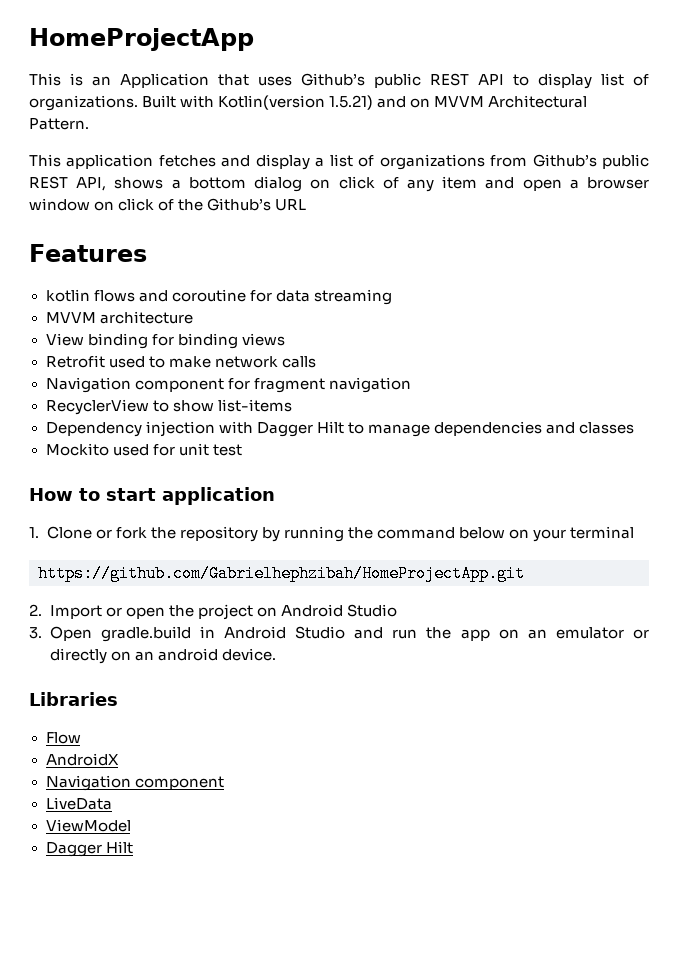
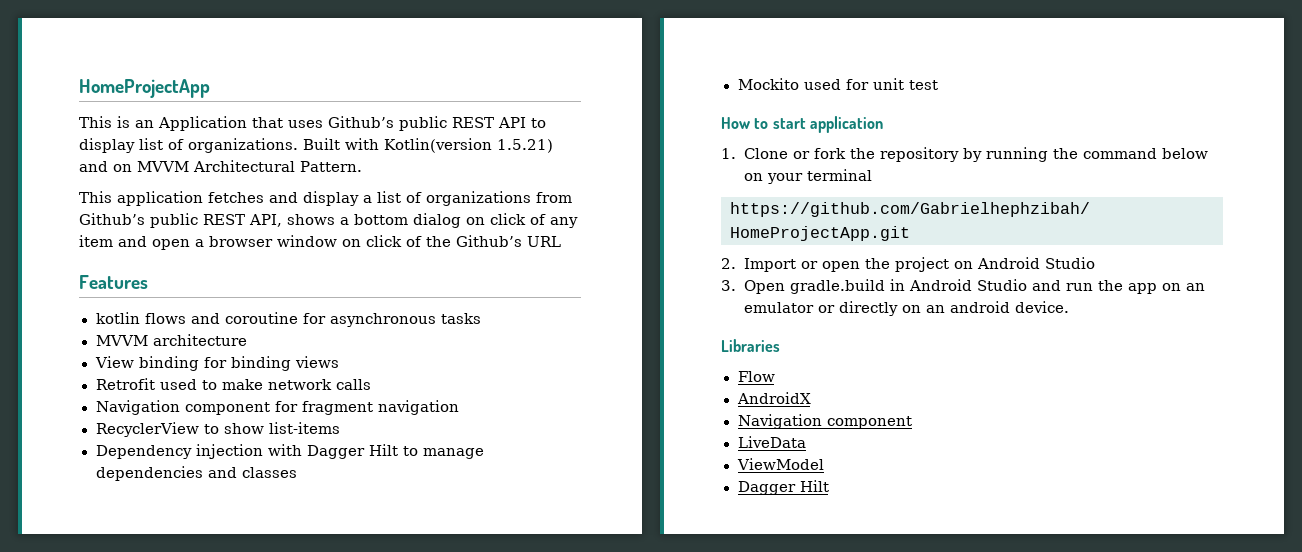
[275,289,392,305] data streaming -> [329,313,481,327] asynchronous tasks

